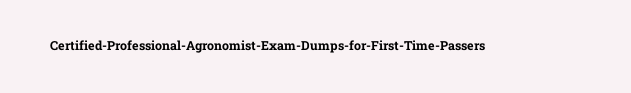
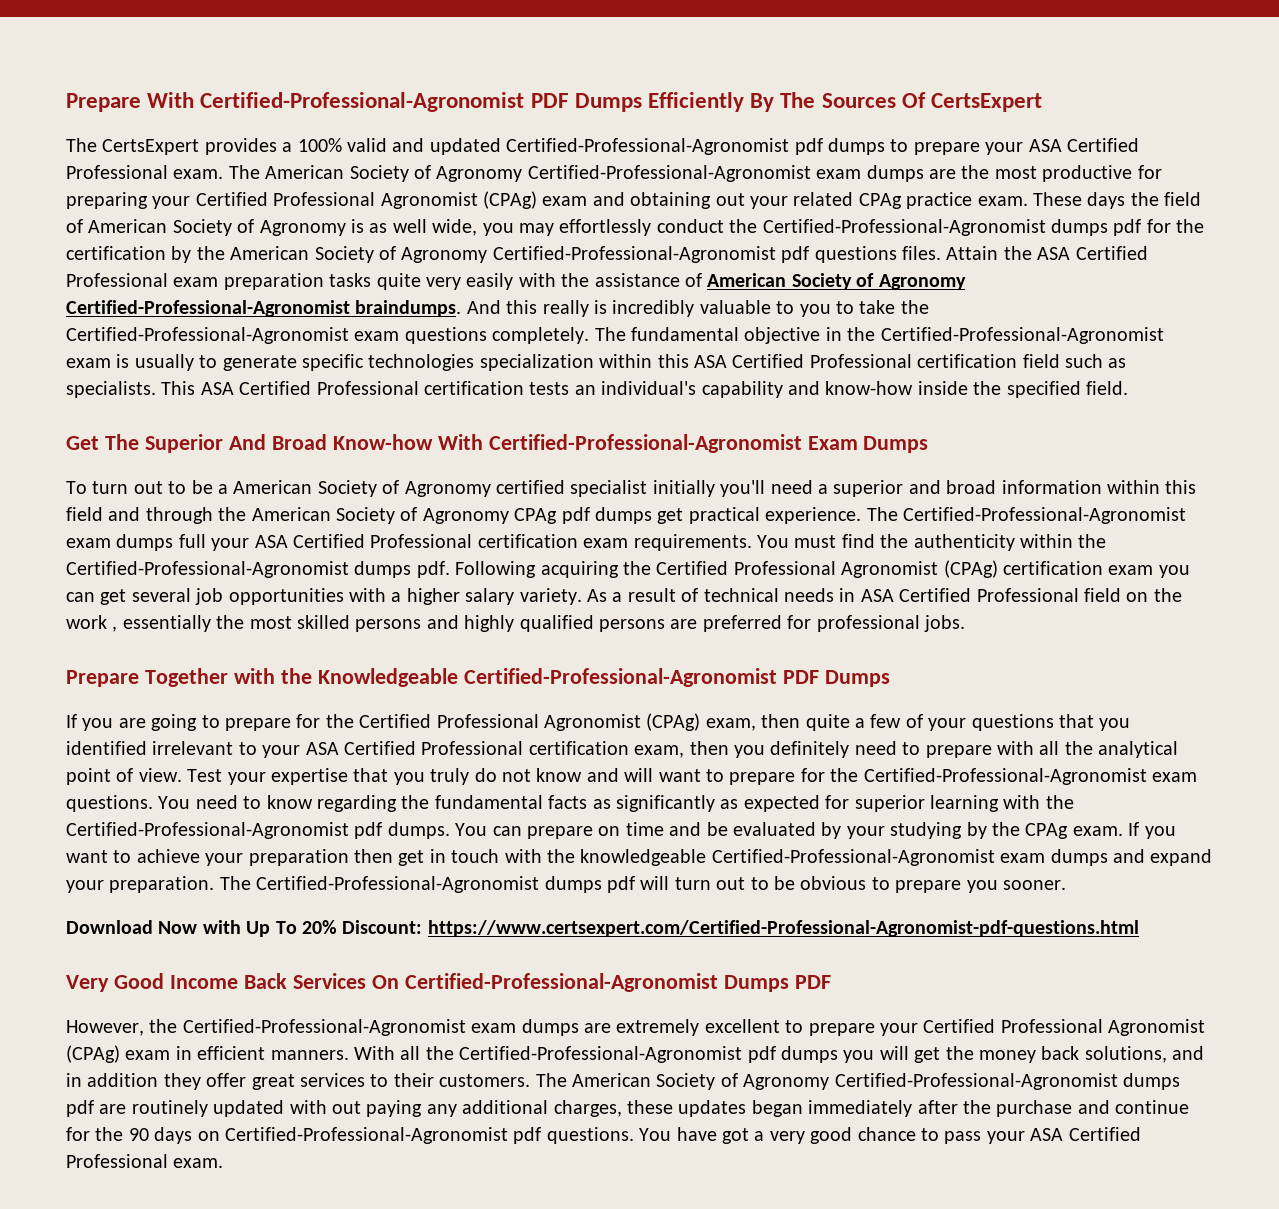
[50,40,485,53] Certified-Professional-Agronomist-Exam-Dumps-for-First-Time-Passers -> [66,92,1043,112] [66,138,1139,155] [66,165,1162,182] [66,191,1202,209] [66,219,1205,236] [66,246,1148,263] [66,273,966,290] [66,300,929,317] [66,327,1164,344] [66,354,1127,371] [66,381,1128,398] [66,434,929,453] [66,480,1197,497] [66,507,1186,524] [66,534,1107,551] [66,560,1190,578] [66,588,1182,605] [66,615,965,632] [66,668,890,687] [66,713,1131,731] [66,741,1179,758] [66,768,1197,785] [66,795,1074,812] [66,822,1176,839] [66,849,1213,866] [66,876,1066,893] [66,920,1139,937] [66,973,831,992] [66,1019,1206,1036] [66,1045,1205,1063] [66,1073,1180,1090] [66,1100,1190,1117] [66,1127,1141,1144] [66,1154,224,1168] Prepare With Certified-Professional-Agronomist PDF Dumps Efficiently By The Sources Of CertsExpert // The CertsExpert provides a 100% valid and updated Certified-Professional-Agronomist pdf dumps to prepare your ASA Certified Professional exam. The American Society of Agronomy Certified-Professional-Agronomist exam dumps are the most productive for preparing your Certified Professional Agronomist (CPAg) exam and obtaining out your related CPAg practice exam. These days the field of American Society of Agronomy is as well wide, you may effortlessly conduct the Certified-Professional-Agronomist dumps pdf for the certification by the American Society of Agronomy Certified-Professional-Agronomist pdf questions files. Attain the ASA Certified Professional exam preparation tasks quite very easily with the assistance of American Society of Agronomy Certified-Professional-Agronomist braindumps. And this really is incredibly valuable to you to take the Certified-Professional-Agronomist exam questions completely. The fundamental objective in the Certified-Professional-Agronomist exam is usually to generate specific technologies specialization within this ASA Certified Professional certification field such as specialists. This ASA Certified Professional certification tests an individual's capability and know-how inside the specified field. // Get The Superior And Broad Know-how With Certified-Professional-Agronomist Exam Dumps // To turn out to be a American Society of Agronomy certified specialist initially you'll need a superior and broad information within this field and through the American Society of Agronomy CPAg pdf dumps get practical experience. The Certified-Professional-Agronomist exam dumps full your ASA Certified Professional certification exam requirements. You must find the authenticity within the Certified-Professional-Agronomist dumps pdf. Following acquiring the Certified Professional Agronomist (CPAg) certification exam you can get several job opportunities with a higher salary variety. As a result of technical needs in ASA Certified Professional field on the work , essentially the most skilled persons and highly qualified persons are preferred for professional jobs. // Prepare Together with the Knowledgeable Certified-Professional-Agronomist PDF Dumps // If you are going to prepare for the Certified Professional Agronomist (CPAg) exam, then quite a few of your questions that you identified irrelevant to your ASA Certified Professional certification exam, then you definitely need to prepare with all the analytical point of view. Test your expertise that you truly do not know and will want to prepare for the Certified-Professional-Agronomist exam questions. You need to know regarding the fundamental facts as significantly as expected for superior learning with the Certified-Professional-Agronomist pdf dumps. You can prepare on time and be evaluated by your studying by the CPAg exam. If you want to achieve your preparation then get in touch with the knowledgeable Certified-Professional-Agronomist exam dumps and expand your preparation. The Certified-Professional-Agronomist dumps pdf will turn out to be obvious to prepare you sooner. // Download Now with Up To 20% Discount: https://www.certsexpert.com/Certified-Professional-Agronomist-pdf-questions.html // Very Good Income Back Services On Certified-Professional-Agronomist Dumps PDF // However, the Certified-Professional-Agronomist exam dumps are extremely excellent to prepare your Certified Professional Agronomist (CPAg) exam in efficient manners. With all the Certified-Professional-Agronomist pdf dumps you will get the money back solutions, and in addition they offer great services to their customers. The American Society of Agronomy Certified-Professional-Agronomist dumps pdf are routinely updated with out paying any additional charges, these updates began immediately after the purchase and continue for the 90 days on Certified-Professional-Agronomist pdf questions. You have got a very good chance to pass your ASA Certified Professional exam.

